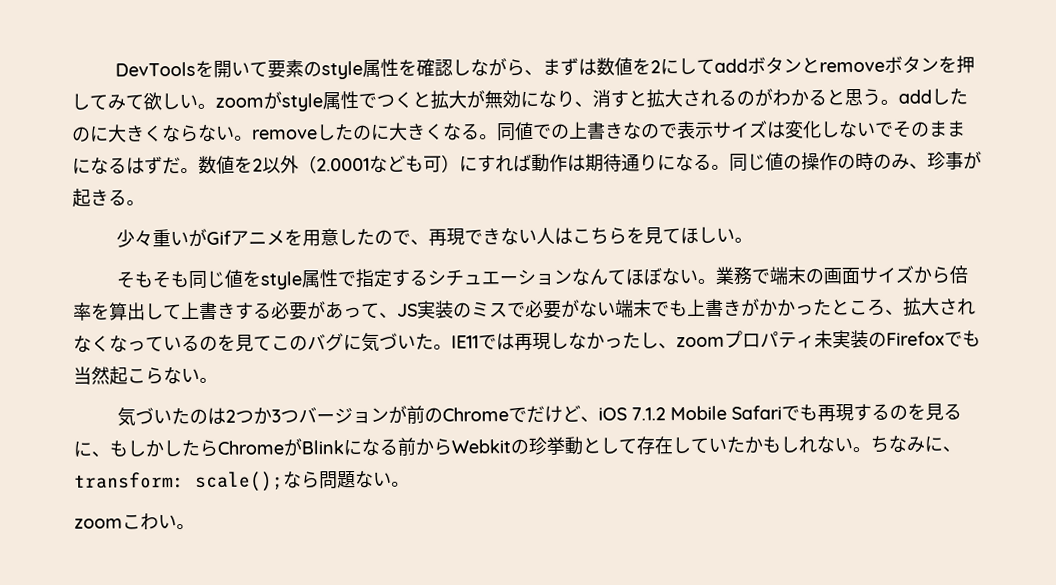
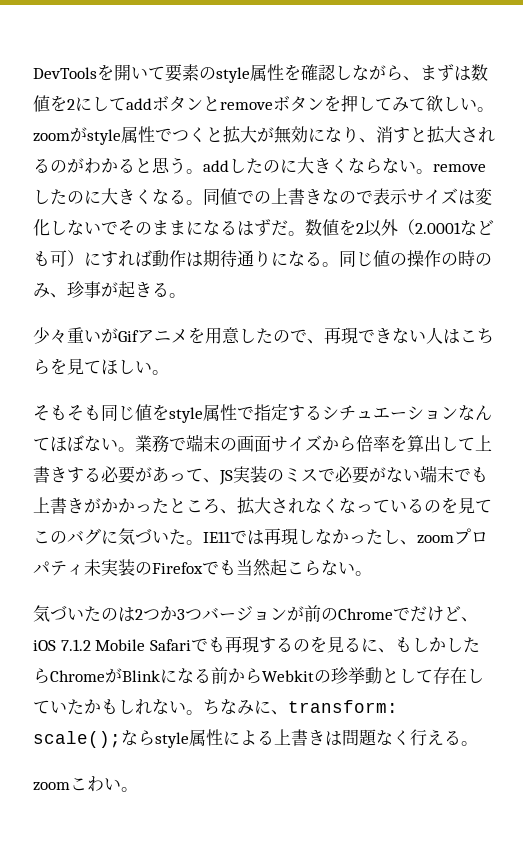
[319,470,392,490] 問題ない -> [155,729,461,748] style属性による上書きは問題なく行える

